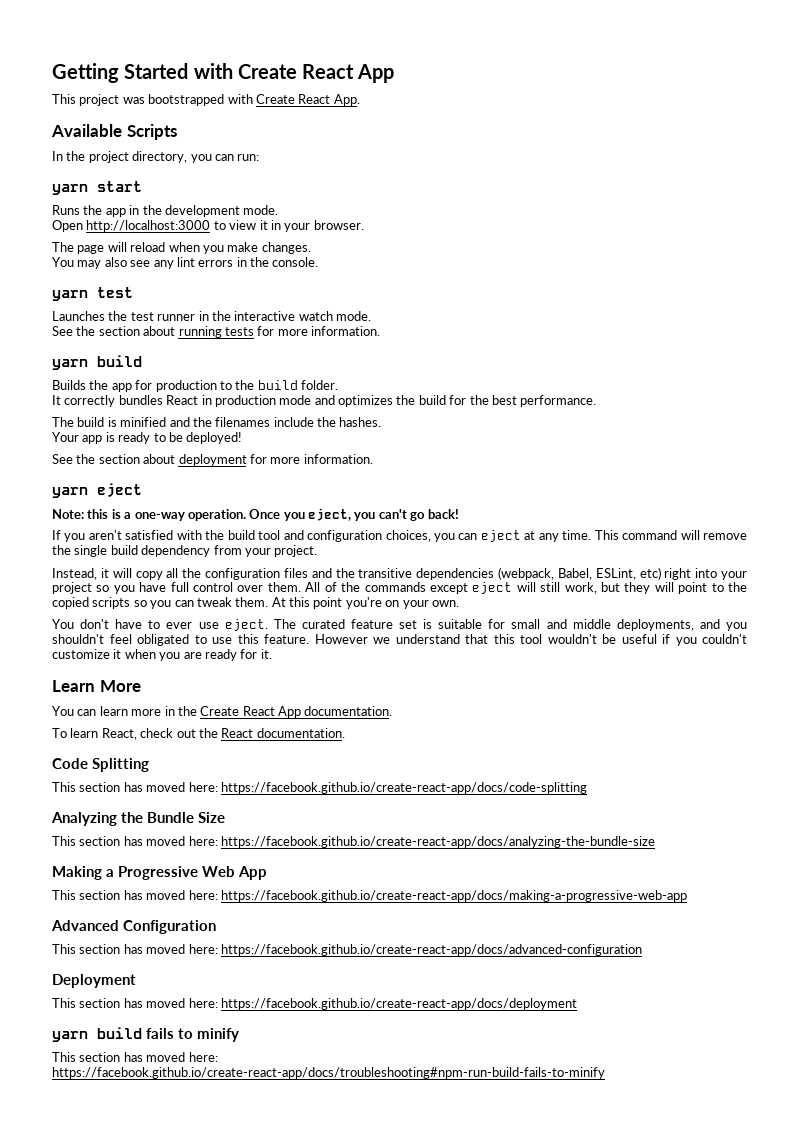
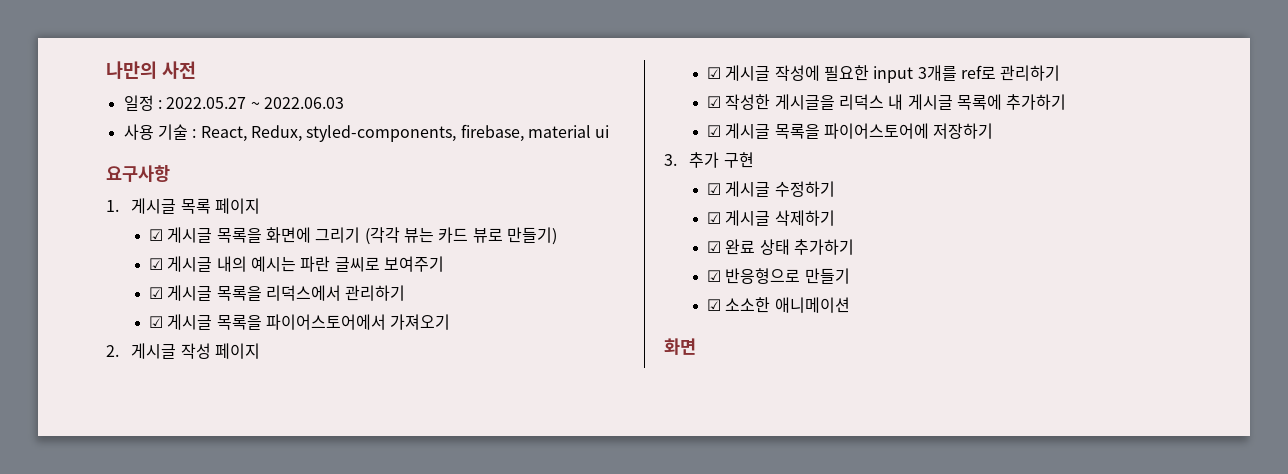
[52,63,395,83] [52,94,360,106] [51,124,177,140] [52,151,260,163] [52,181,142,195] [52,205,279,217] [52,220,364,232] [52,242,311,254] [52,257,319,269] [52,287,133,301] [52,311,371,321] [52,326,380,338] [52,355,142,370] [52,380,338,392] [52,395,597,407] [52,417,382,427] [52,432,243,444] [52,454,373,466] [52,483,142,498] [52,508,459,521] [52,530,747,542] [52,545,318,557] [52,567,748,580] [52,582,747,594] [52,597,459,609] [52,619,747,631] [52,634,747,646] [52,649,272,661] [52,680,141,692] [52,706,393,718] [52,728,345,740] [52,758,149,772] [52,782,587,794] [51,812,225,826] [52,836,655,848] [52,866,267,880] [52,890,687,902] [51,920,216,934] [52,944,642,956] [52,974,136,988] [52,998,577,1010] [52,1027,239,1042] [52,1052,218,1062] [52,1067,605,1079] Getting Started with Create React App // This project was bootstrapped with Create React App. // Available Scripts // In the project directory, you can run: // yarn start // Runs the app in the development mode. // Open http://localhost:3000 to view it in your browser. // The page will reload when you make changes. // You may also see any lint errors in the console. // yarn test // Launches the test runner in the interactive watch mode. // See the section about running tests for more information. // yarn build // Builds the app for production to the build folder. // It correctly bundles React in production mode and optimizes the build for the best performance. // The build is minified and the filenames include the hashes. // Your app is ready to be deployed! // See the section about deployment for more information. // yarn eject // Note: this is a one-way operation. Once you eject, you can't go back! // If you aren't satisfied with the build tool and configuration choices, you can eject at any time. This command will remove the single build dependency from your project. // Instead, it will copy all the configuration files and the transitive dependencies (webpack, Babel, ESLint, etc) right into your project so you have full control over them. All of the commands except eject will still work, but they will point to the copied scripts so you can tweak them. At this point you're on your own. // You don't have to ever use eject. The curated feature set is suitable for small and middle deployments, and you shouldn't feel obligated to use this feature. However we understand that this tool wouldn't be useful if you couldn't customize it when you are ready for it. // Learn More // You can learn more in the Create React App documentation. // To learn React, check out the React documentation. // Code Splitting // This section has moved here: https://facebook.github.io/create-react-app/docs/code-splitting // Analyzing the Bundle Size // This section has moved here: https://facebook.github.io/create-react-app/docs/analyzing-the-bundle-size // Making a Progressive Web App // This section has moved here: https://facebook.github.io/create-react-app/docs/making-a-progressive-web-app // Advanced Configuration // This section has moved here: https://facebook.github.io/create-react-app/docs/advanced-configuration // Deployment // This section has moved here: https://facebook.github.io/create-react-app/docs/deployment // yarn build fails to minify // This section has moved here: https://facebook.github.io/create-react-app/docs/troubleshooting#npm-run-build-fails-to-minify -> [106,61,196,79] [123,95,344,111] [123,124,610,142] [106,165,170,182] [106,198,261,214] [149,227,557,245] [149,256,444,272] [149,285,406,301] [149,314,451,330] [106,343,261,359] [707,65,1061,83] [707,94,1067,110] [707,123,994,139] [664,152,754,168] [707,181,835,197] [707,210,835,226] [707,239,855,255] [707,268,850,284] [707,297,850,313] [664,338,696,355] 나만의 사전 // 일정 : 2022.05.27 ~ 2022.06.03 // 사용 기술 : React, Redux, styled-components, firebase, material ui // 요구사항 // 1. 게시글 목록 페이지 // ☑ 게시글 목록을 화면에 그리기 (각각 뷰는 카드 뷰로 만들기) // ☑ 게시글 내의 예시는 파란 글씨로 보여주기 // ☑ 게시글 목록을 리덕스에서 관리하기 // ☑ 게시글 목록을 파이어스토어에서 가져오기 // 2. 게시글 작성 페이지 // ☑ 게시글 작성에 필요한 input 3개를 ref로 관리하기 // ☑ 작성한 게시글을 리덕스 내 게시글 목록에 추가하기 // ☑ 게시글 목록을 파이어스토어에 저장하기 // 3. 추가 구현 // ☑ 게시글 수정하기 // ☑ 게시글 삭제하기 // ☑ 완료 상태 추가하기 // ☑ 반응형으로 만들기 // ☑ 소소한 애니메이션 // 화면

